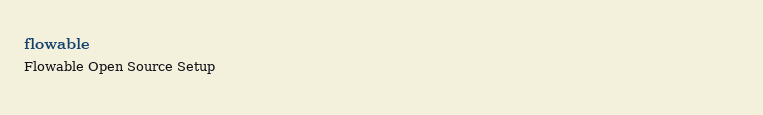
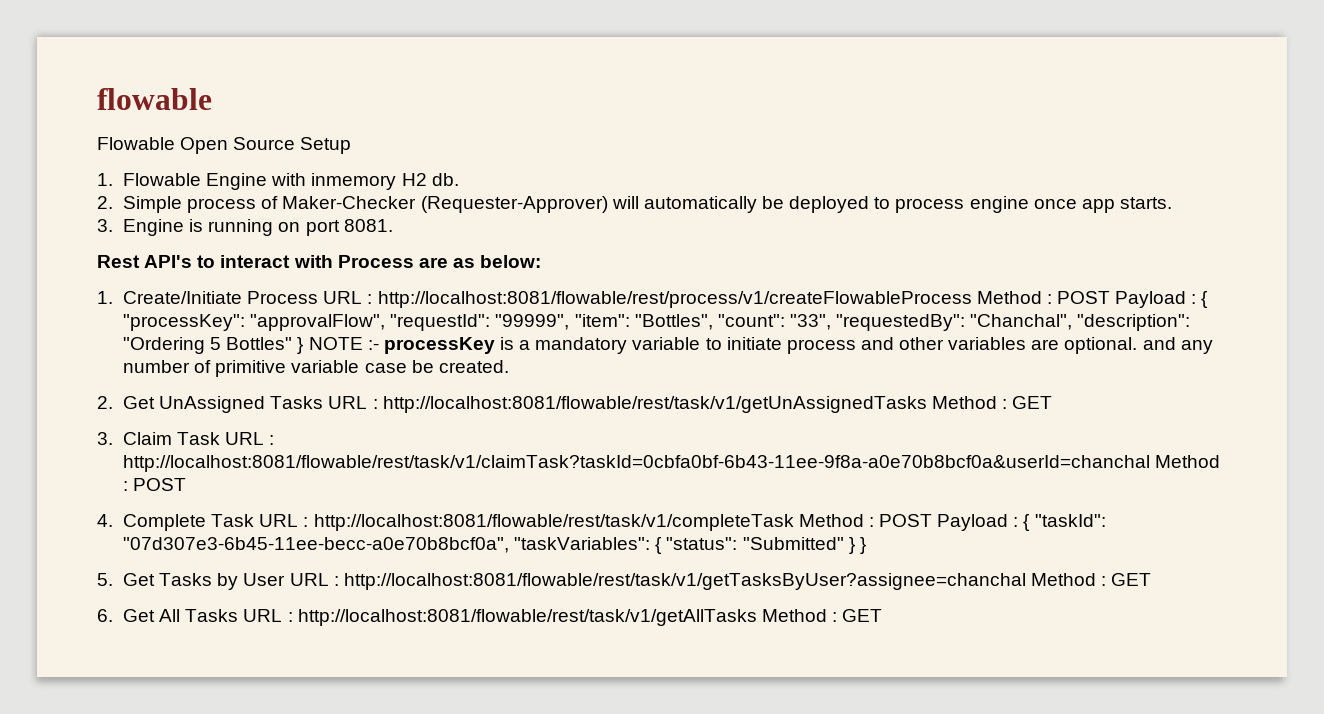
(215, 68) none -> [97,173,459,190] [97,196,1172,213] [97,219,393,236] [97,255,542,268] [97,291,1209,308] [123,314,1191,331] [123,337,1213,354] [123,360,509,377] [97,396,1053,413] [97,432,275,445] [123,455,1221,472] [123,478,187,491] [97,514,1106,531] [123,537,866,554] [97,573,1152,590] [97,609,883,626] // 1. Flowable Engine with inmemory H2 db. // 2. Simple process of Maker-Checker (Requester-Approver) will automatically be deployed to process engine once app starts. // 3. Engine is running on port 8081. // Rest API's to interact with Process are as below: // 1. Create/Initiate Process URL : http://localhost:8081/flowable/rest/process/v1/createFlowableProcess Method : POST Payload : { "processKey": "approvalFlow", "requestId": "99999", "item": "Bottles", "count": "33", "requestedBy": "Chanchal", "description": "Ordering 5 Bottles" } NOTE :- processKey is a mandatory variable to initiate process and other variables are optional. and any number of primitive variable case be created. // 2. Get UnAssigned Tasks URL : http://localhost:8081/flowable/rest/task/v1/getUnAssignedTasks Method : GET // 3. Claim Task URL : http://localhost:8081/flowable/rest/task/v1/claimTask?taskId=0cbfa0bf-6b43-11ee-9f8a-a0e70b8bcf0a&userId=chanchal Method : POST // 4. Complete Task URL : http://localhost:8081/flowable/rest/task/v1/completeTask Method : POST Payload : { "taskId": "07d307e3-6b45-11ee-becc-a0e70b8bcf0a", "taskVariables": { "status": "Submitted" } } // 5. Get Tasks by User URL : http://localhost:8081/flowable/rest/task/v1/getTasksByUser?assignee=chanchal Method : GET // 6. Get All Tasks URL : http://localhost:8081/flowable/rest/task/v1/getAllTasks Method : GET

